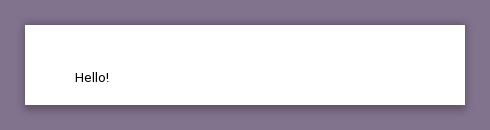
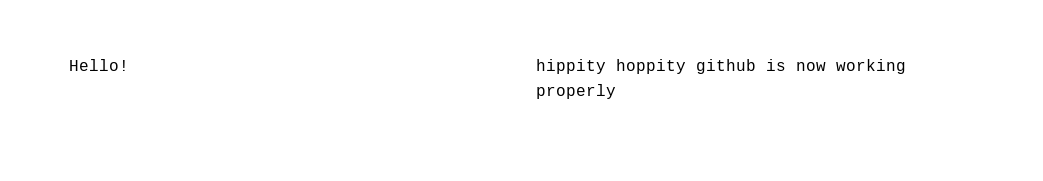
(109, 77) none -> [536,59,906,74] [536,84,616,99] // hippity hoppity github is now working properly

